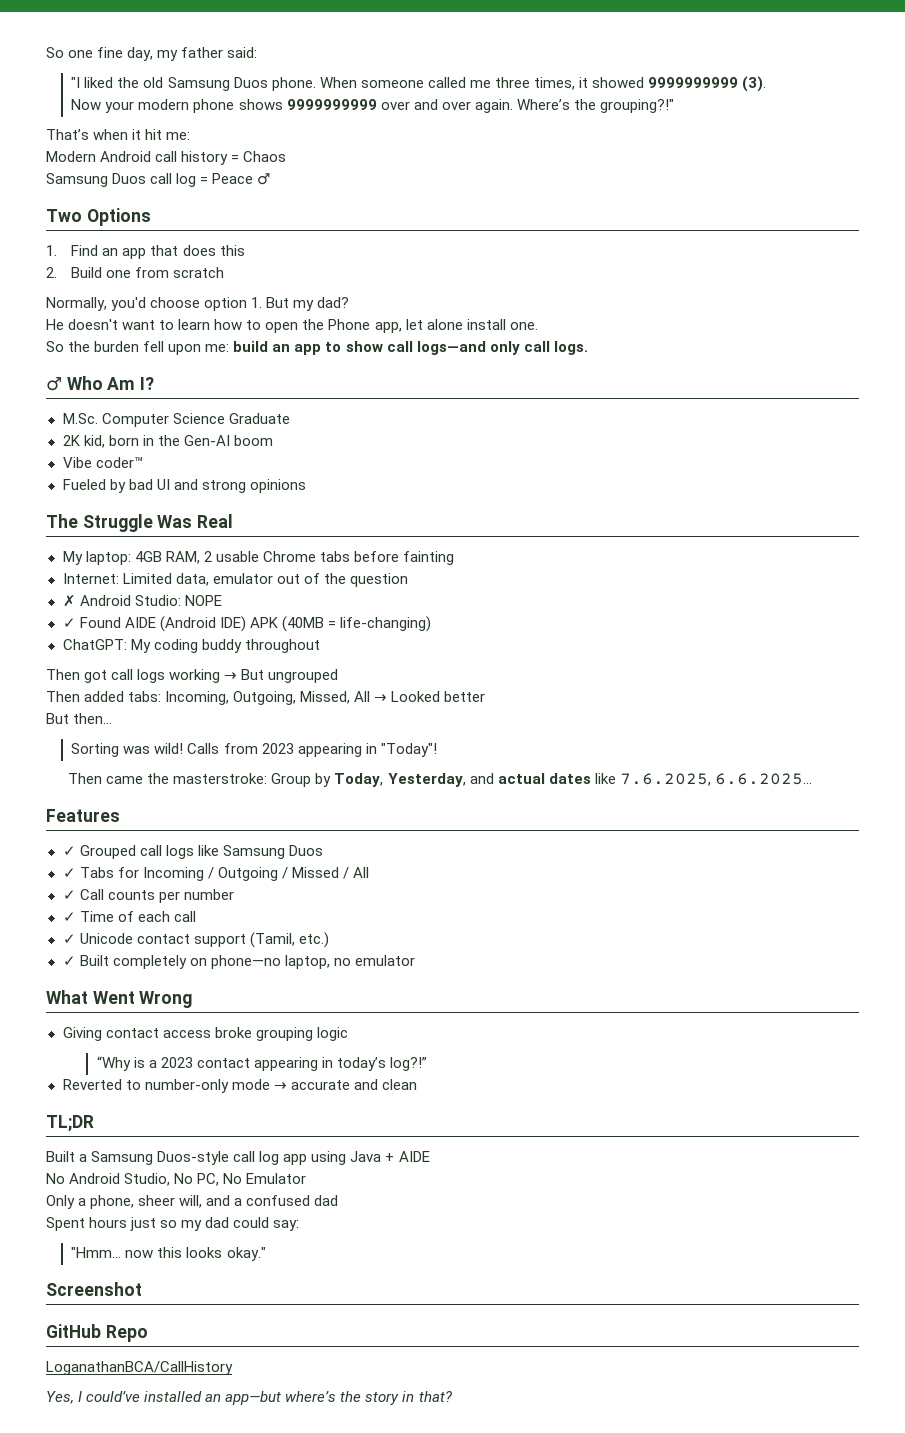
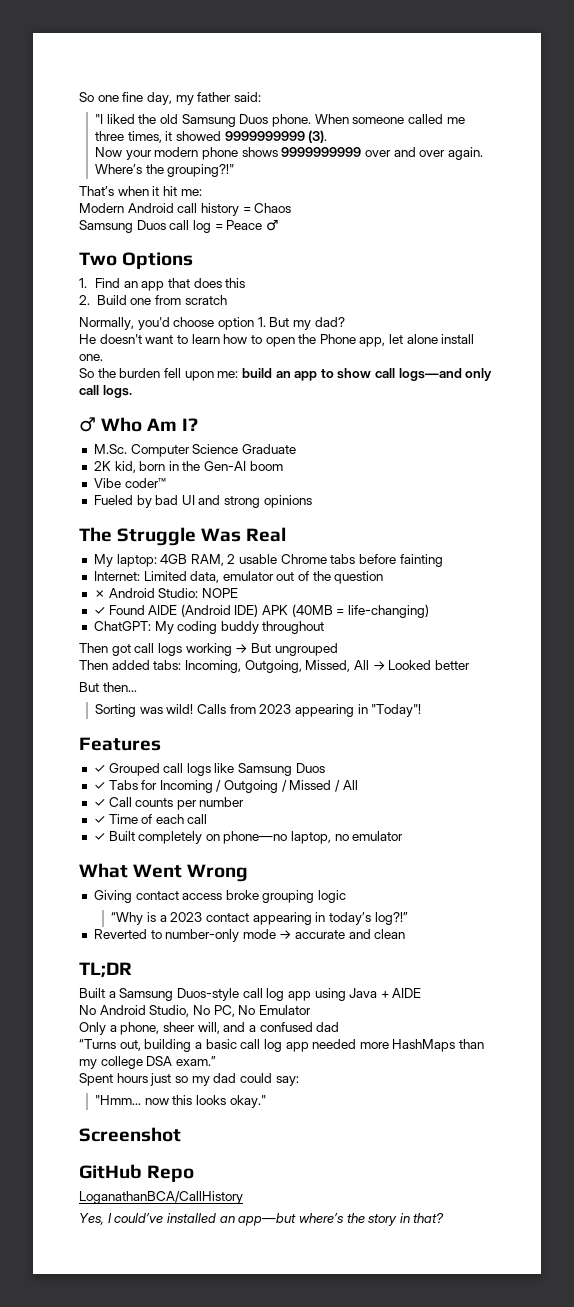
[68,773,812,787] // Then came the masterstroke: Group by Today, Yesterday, and actual dates like 7.6.2025, 6.6.2025... -> (422, 710) none
[62,932,329,948] // ✓ Unicode contact support (Tamil, etc.) -> (208, 819) none
(339, 1200) none -> [79,1039,485,1052] [79,1056,216,1069] // “Turns out, building a basic call log app needed more HashMaps than my college DSA exam.”

